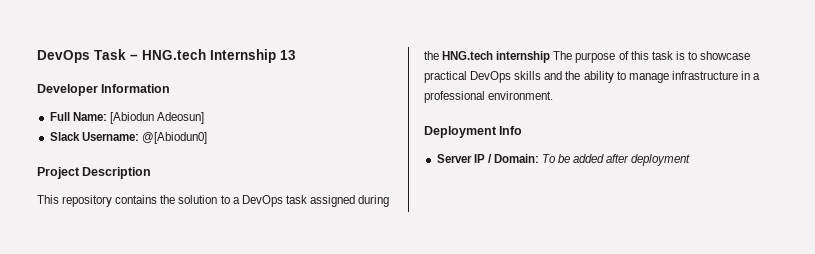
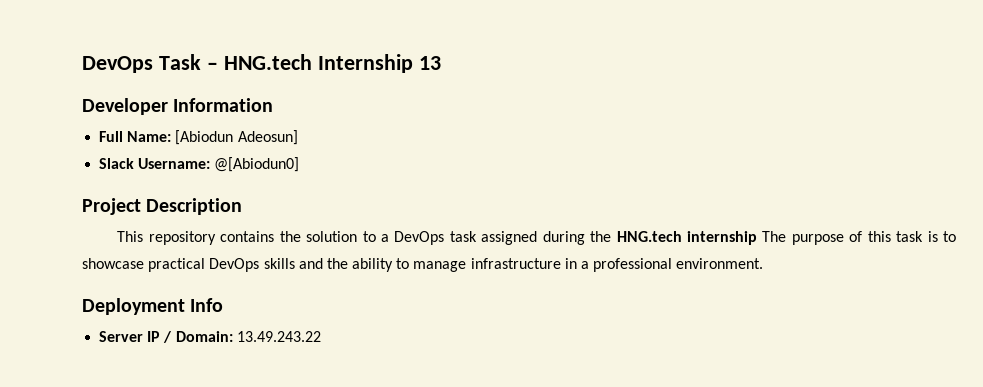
[542,154,691,166] To be added after deployment -> [236,331,321,342] 13.49.243.22

